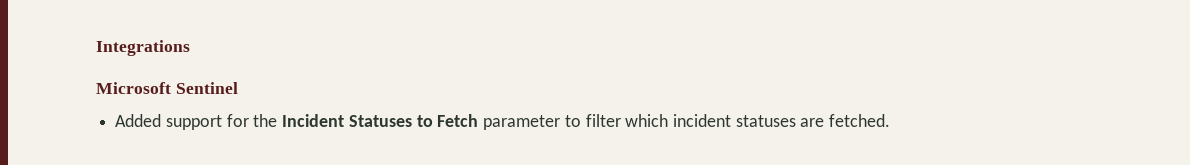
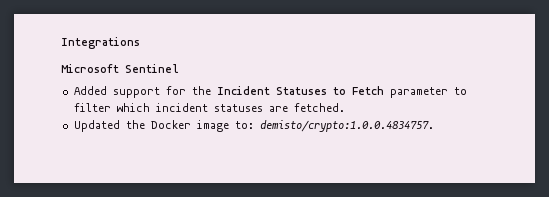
(891, 120) none -> [73,120,434,132] // Updated the Docker image to: demisto/crypto:1.0.0.4834757.

